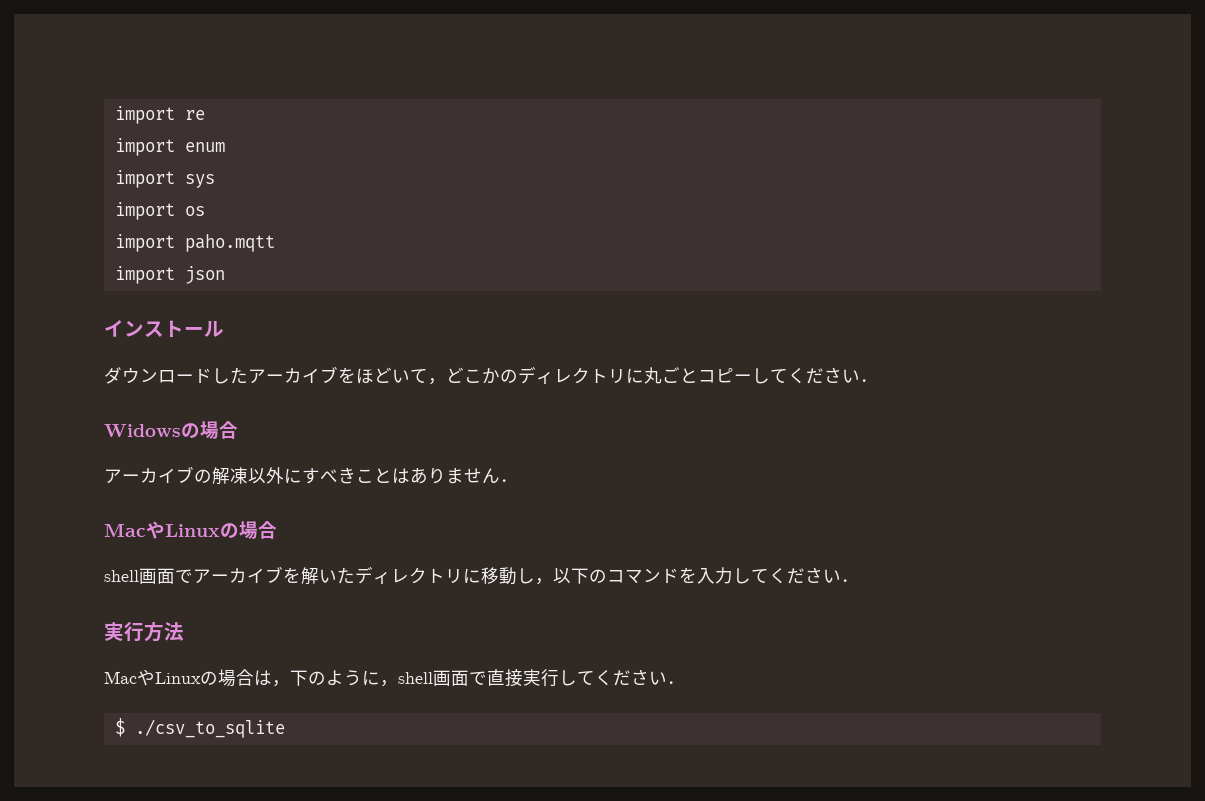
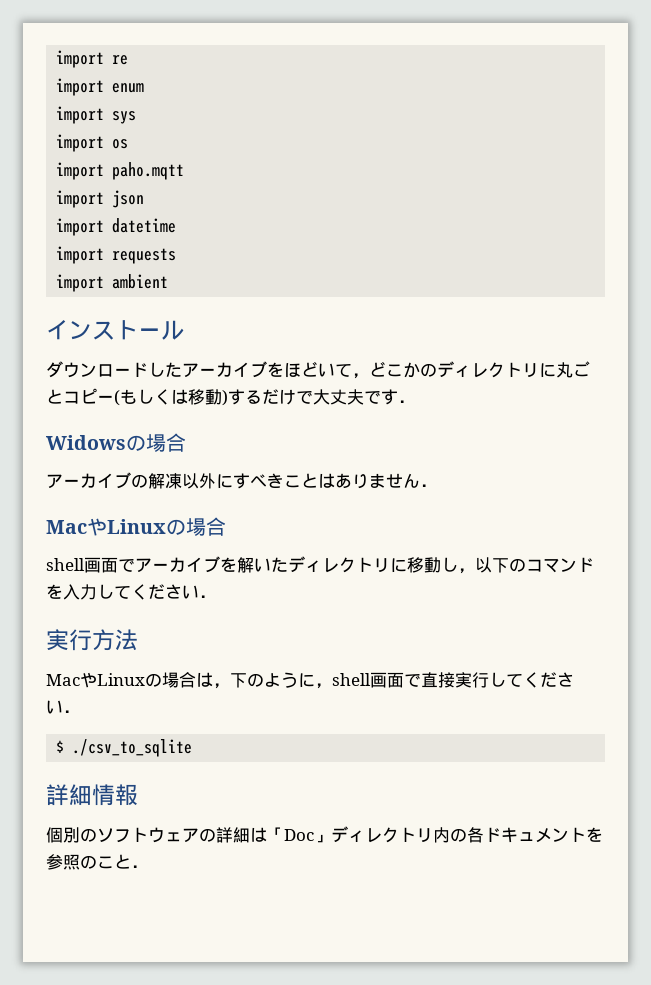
(225, 275) none -> [56,218,177,236] [56,246,177,264] [56,274,169,292] // import datetime // import requests // import ambient
[752,367,860,384] してください -> [114,389,398,406] (もしくは移動)するだけで大丈夫です
(285, 728) none -> [46,784,138,806] [46,826,603,843] [46,854,148,870] // 詳細情報 // 個別のソフトウェアの詳細は「Doc」ディレクトリ内の各ドキュメントを参照のこと．

